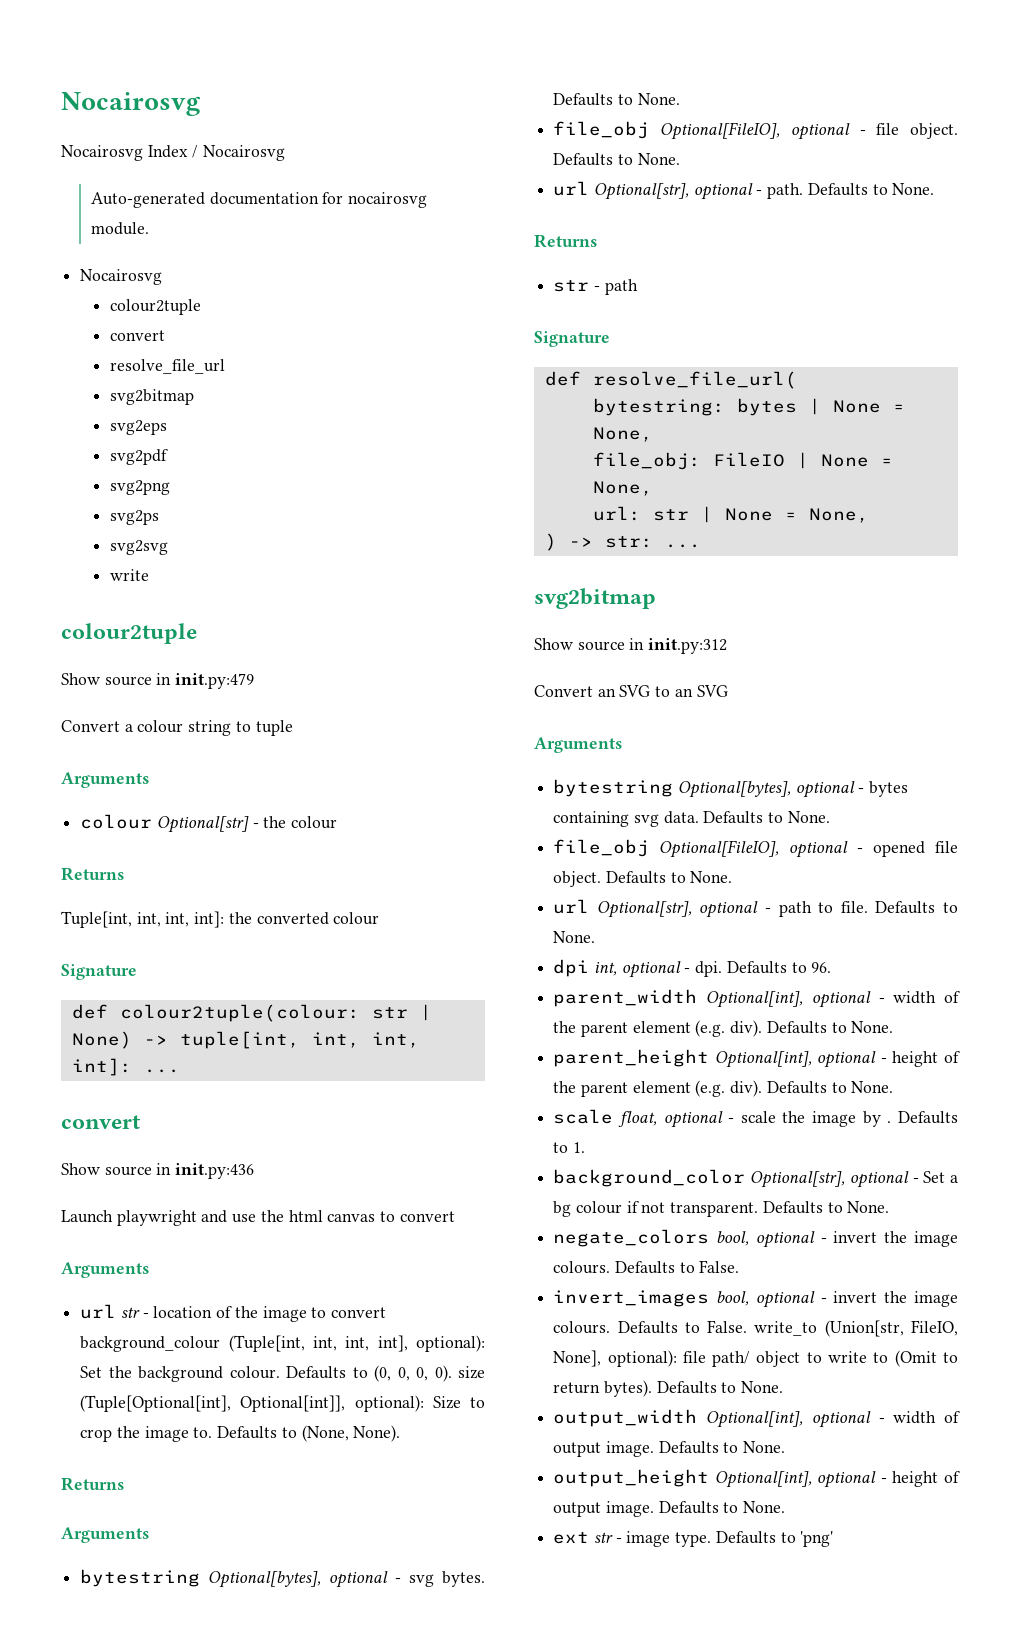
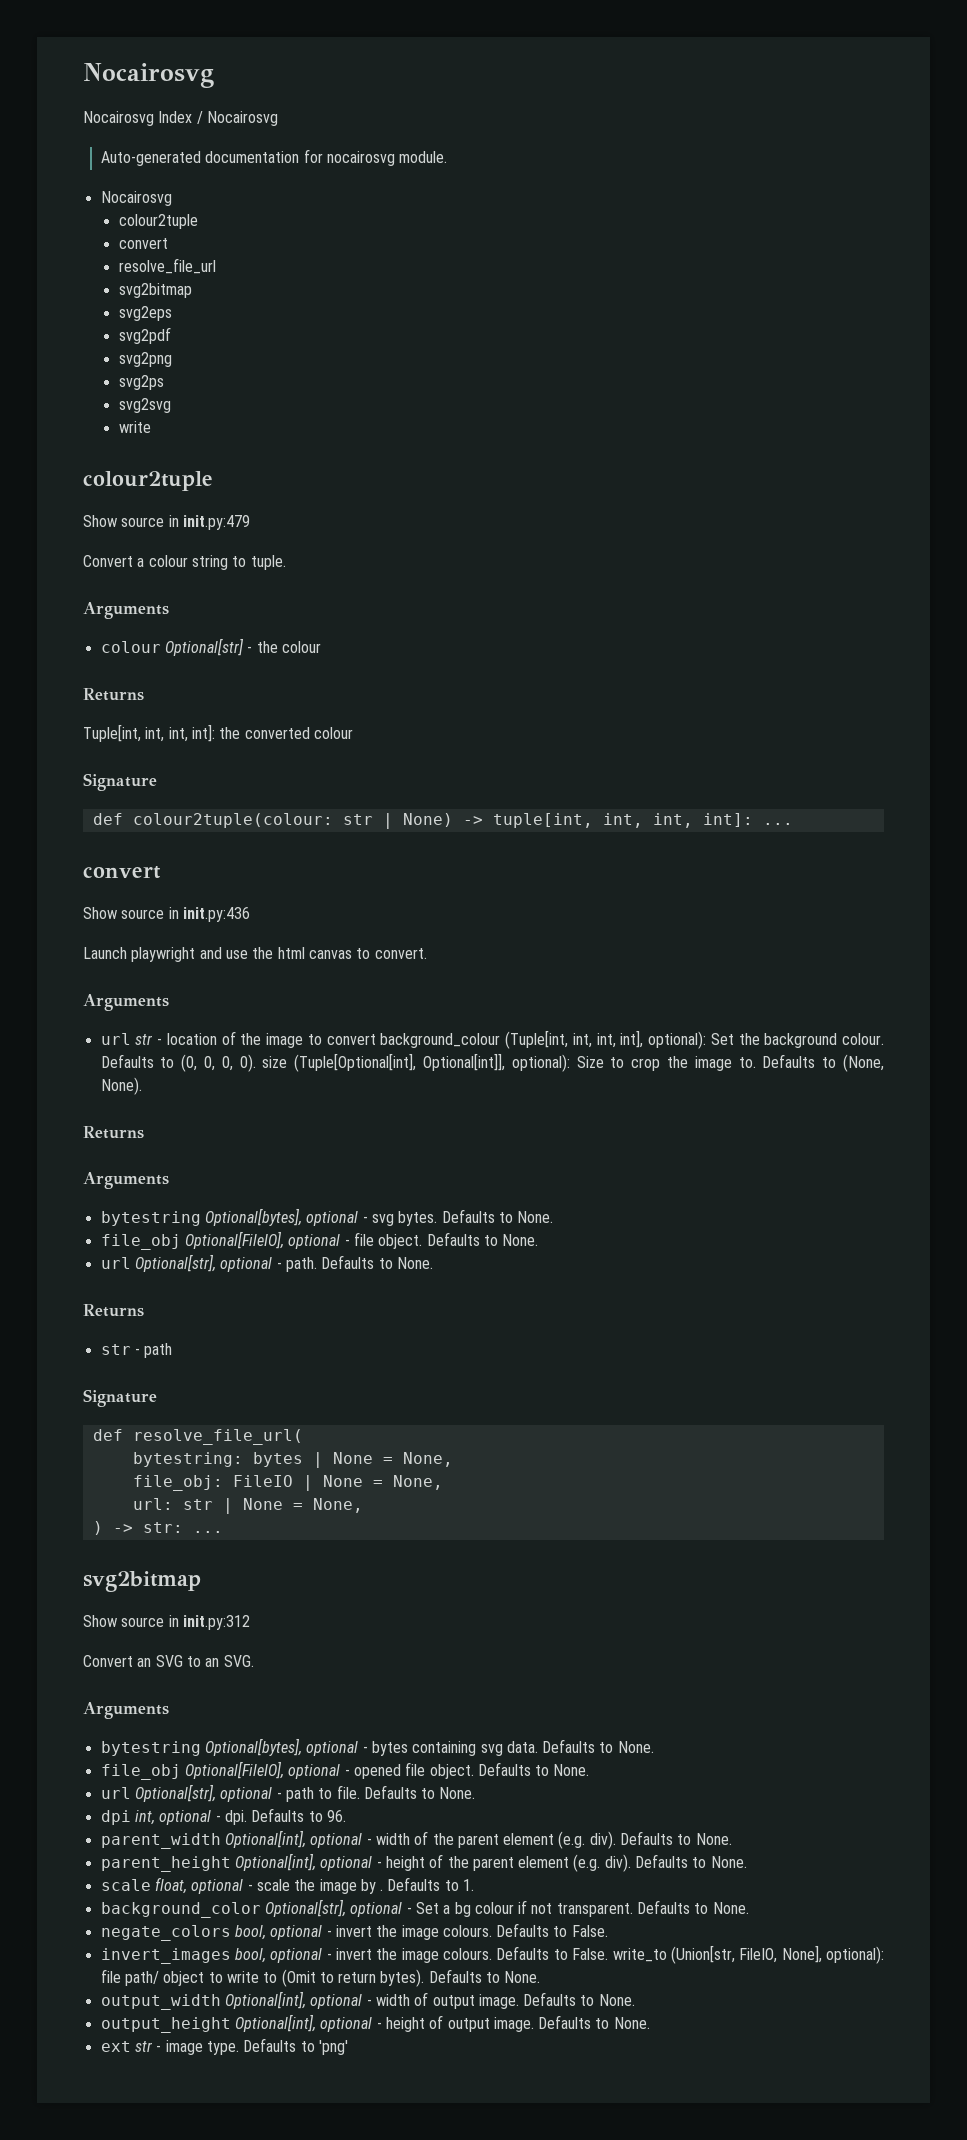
[255,720,293,736] tuple -> [250,555,286,570] tuple.
[399,1211,455,1222] convert -> [374,948,427,959] convert.
[696,685,728,697] SVG -> [223,1655,254,1667] SVG.

